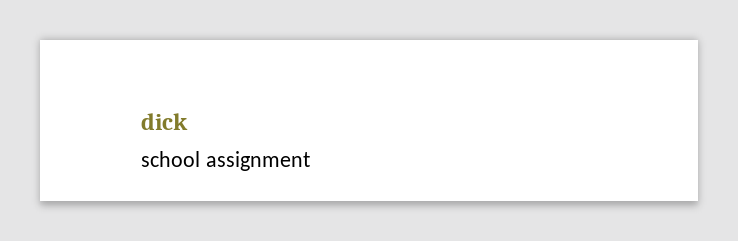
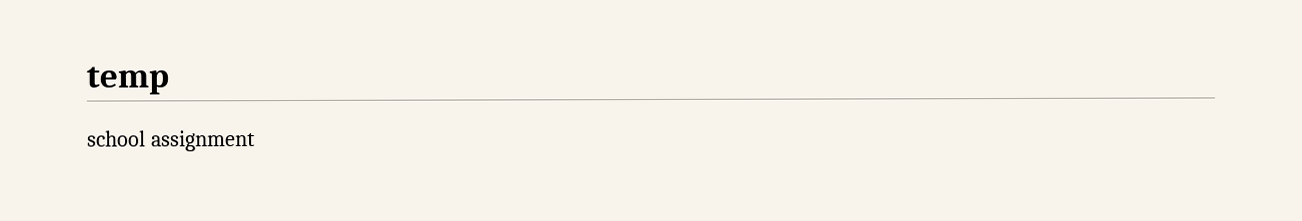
[141,113,188,130] dick -> [86,66,169,95] temp

